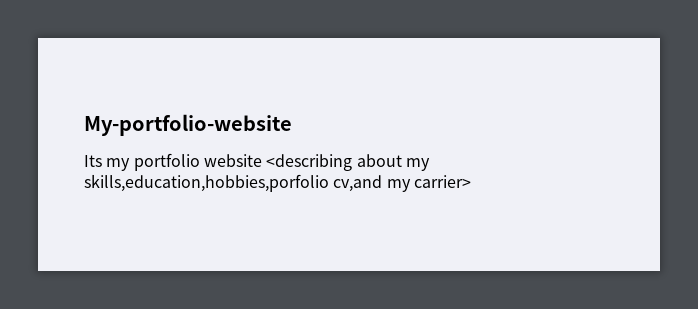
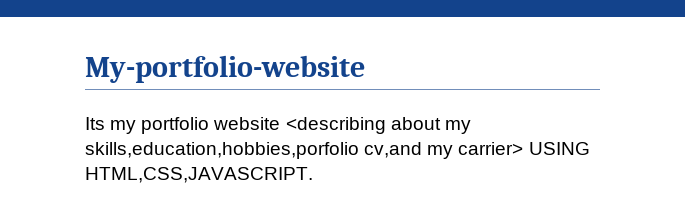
(471, 181) none -> [528,142,590,155] [85,167,313,183] USING HTML,CSS,JAVASCRIPT.

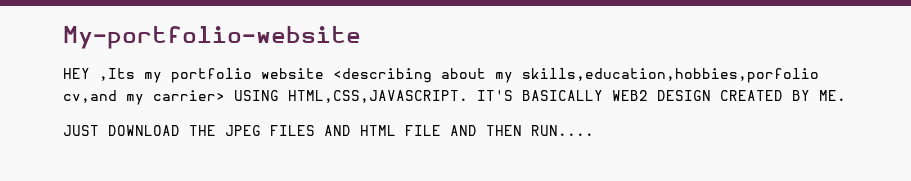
[85,117,105,130] Its -> [63,68,135,81] HEY ,Its
(313, 175) none -> [477,90,846,101] [63,125,594,136] IT'S BASICALLY WEB2 DESIGN CREATED BY ME. // JUST DOWNLOAD THE JPEG FILES AND HTML FILE AND THEN RUN....

